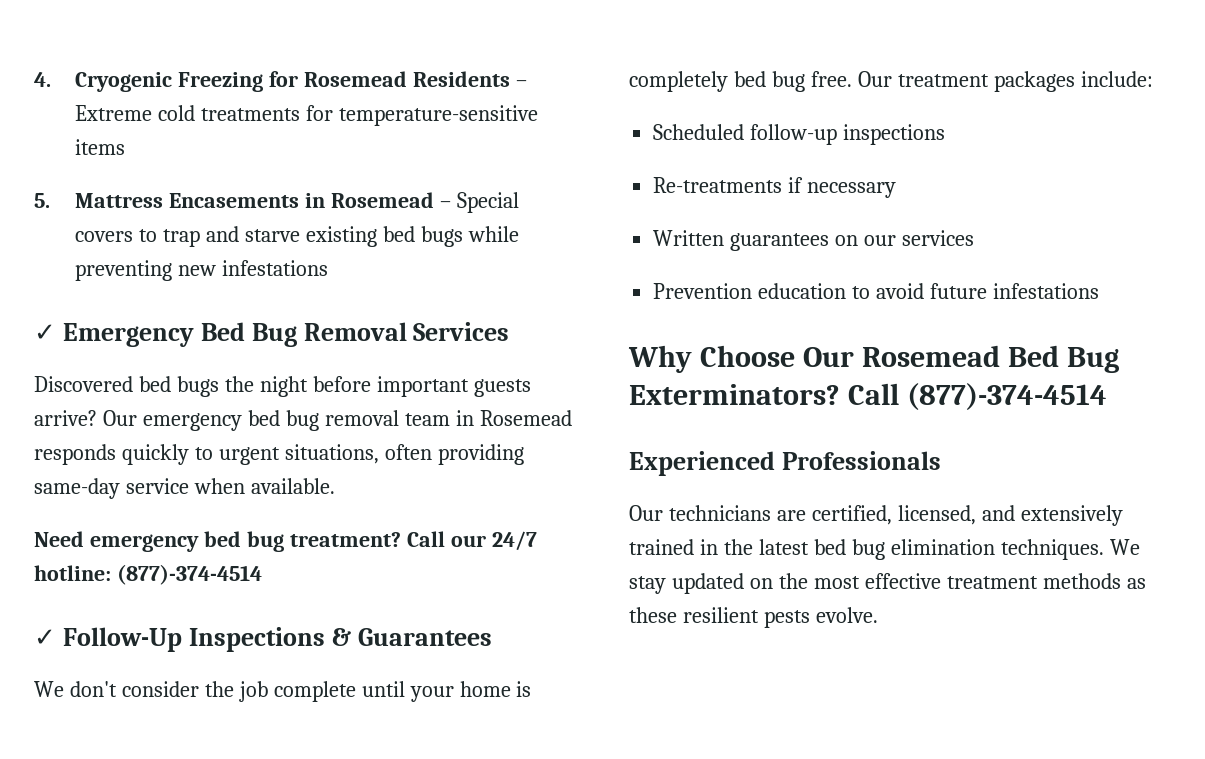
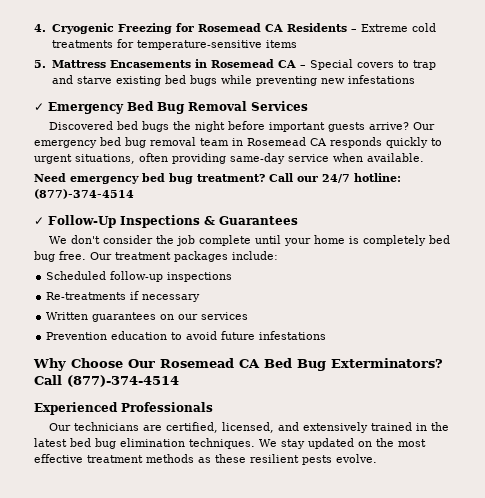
(407, 79) none -> [265,24,284,32] CA
(434, 200) none -> [278,60,297,68] CA
(572, 418) none -> [310,138,327,146] CA
(1000, 356) none -> [239,359,260,368] CA

